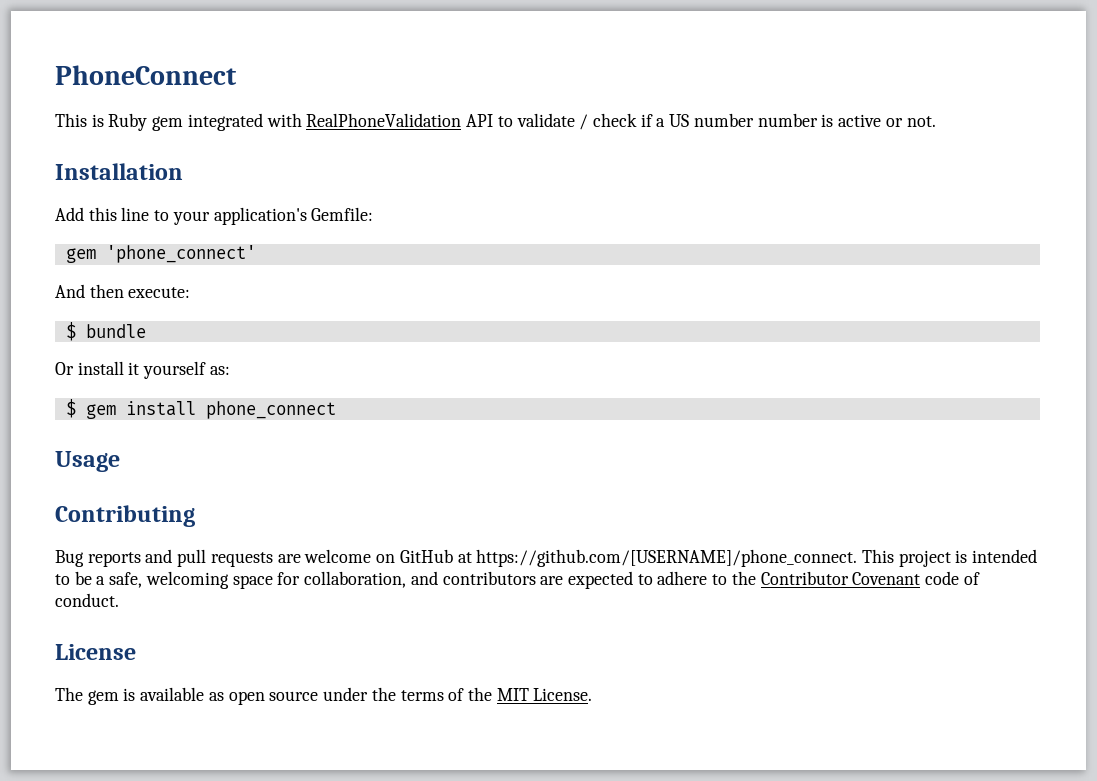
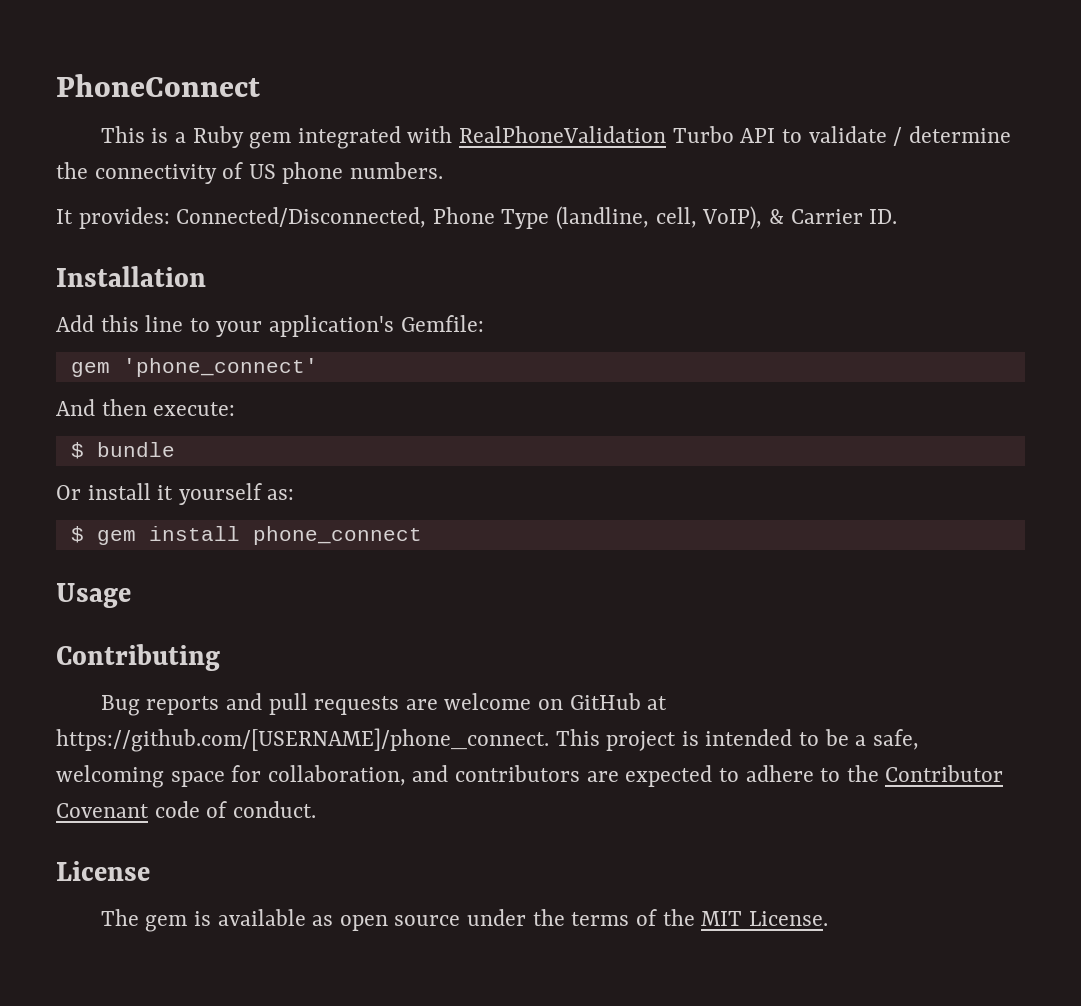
(104, 120) none -> [175,132,187,143] a
(462, 120) none -> [672,126,734,143] Turbo
[592,113,936,127] check if a US number number is active or not. -> [908,126,1011,143] [56,162,444,184] [56,206,898,230] determine the connectivity of US phone numbers. // It provides: Connected/Disconnected, Phone Type (landline, cell, VoIP), & Carrier ID.

